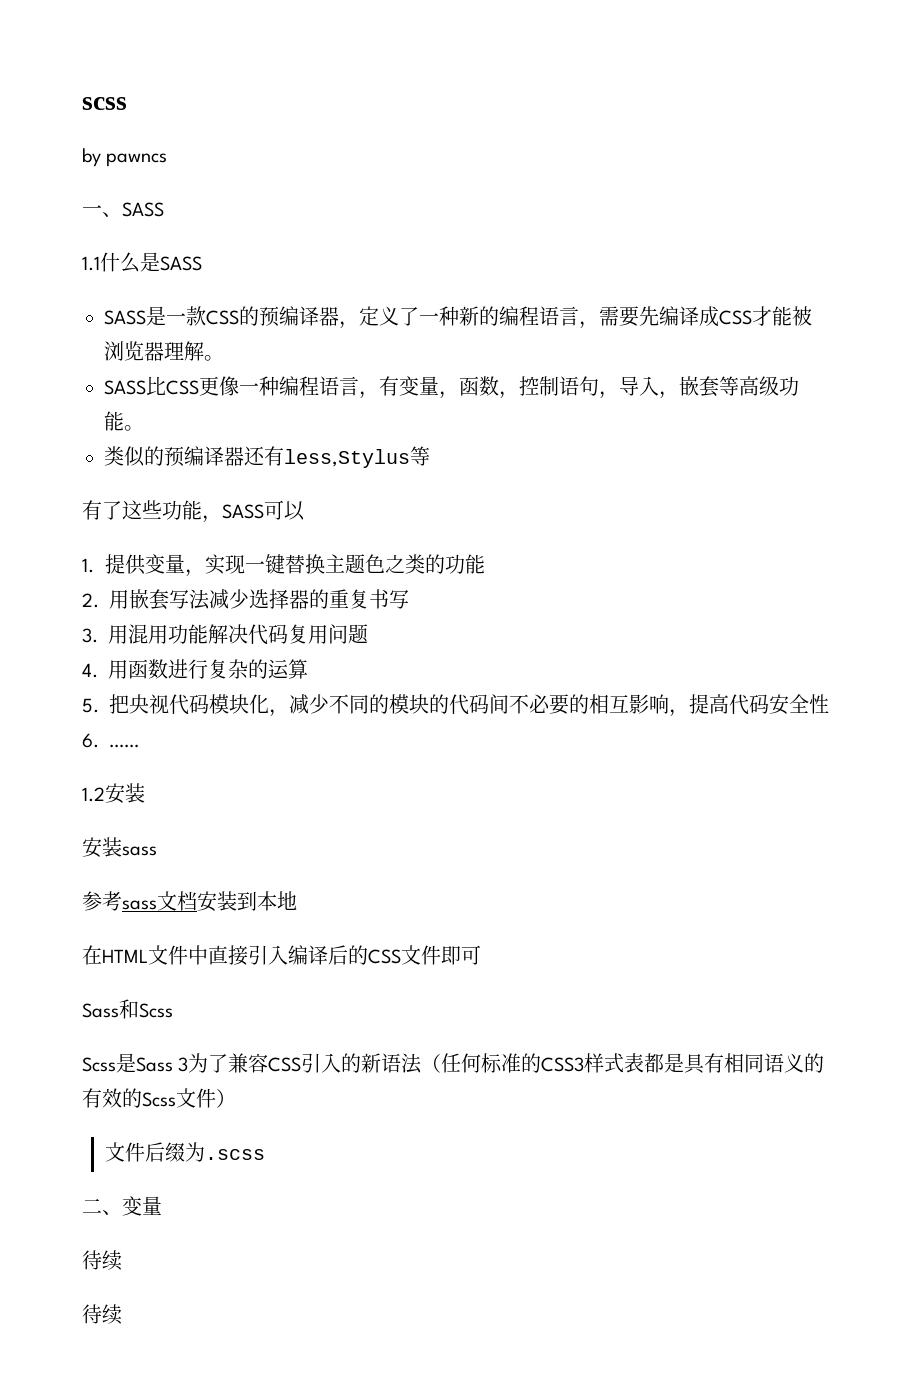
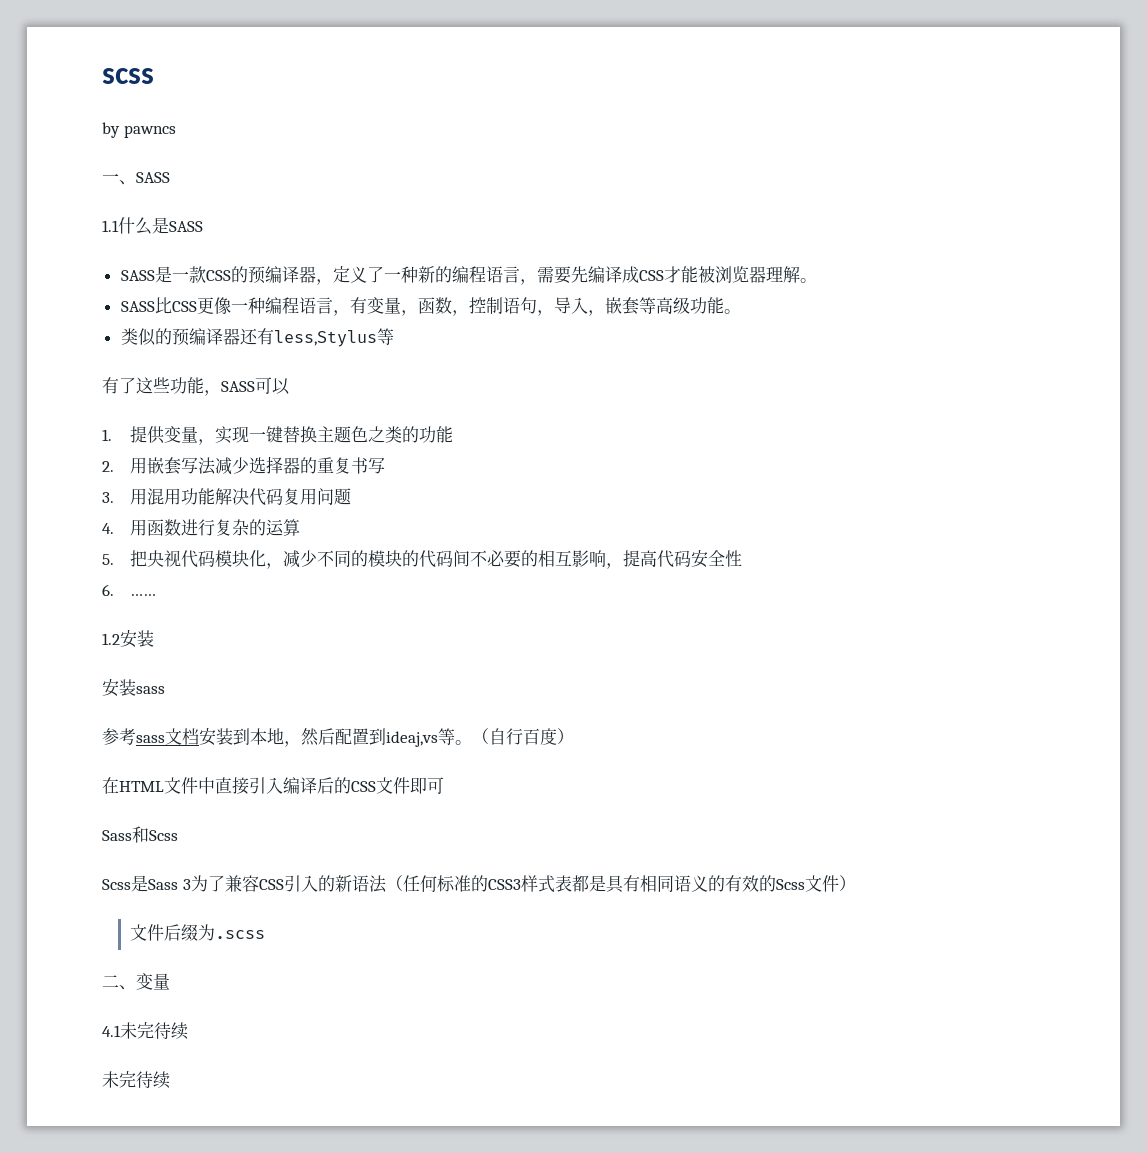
(297, 900) none -> [284,728,574,747] ，然后配置到ideaj,vs等。（自行百度）
(162, 1205) none -> [102,1022,154,1039] 4.1未完
(122, 1260) none -> [102,1071,136,1088] 未完

